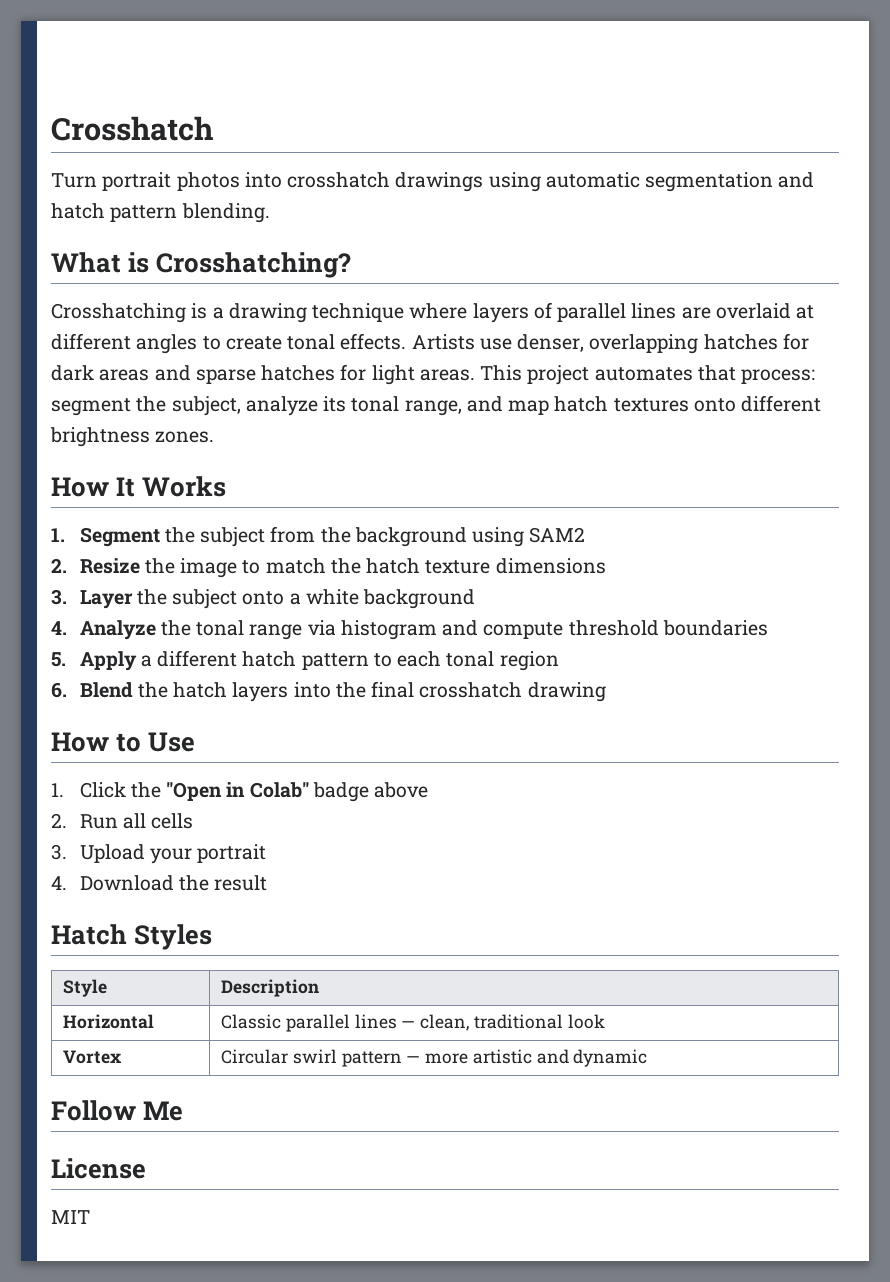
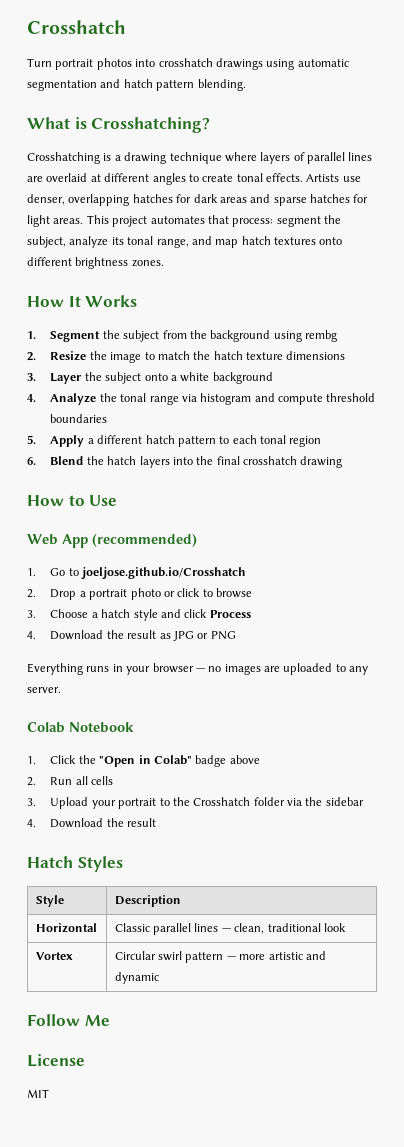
[529,527,586,543] SAM2 -> [305,330,338,342] rembg
(196, 742) none -> [27,533,197,548] [27,567,247,579] [27,588,253,600] [27,609,251,621] [27,630,236,641] [27,663,369,675] [27,687,61,693] [27,722,134,733] // Web App (recommended) // 1. Go to joeljose.github.io/Crosshatch // 2. Drop a portrait photo or click to browse // 3. Choose a hatch style and click Process // 4. Download the result as JPG or PNG // Everything runs in your browser — no images are uploaded to any server. // Colab Notebook
(267, 853) none -> [159,797,364,806] to the Crosshatch folder via the sidebar

